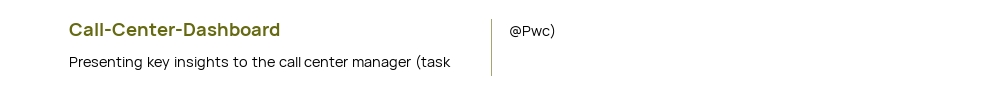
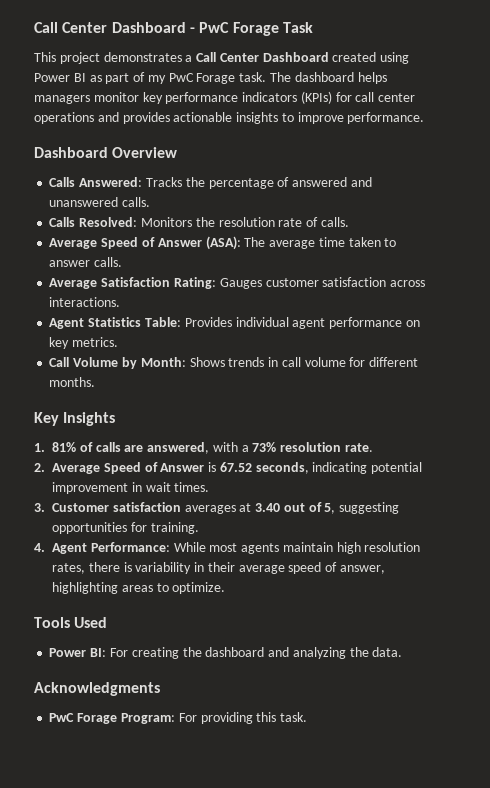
[69,23,280,36] [69,54,452,70] [509,23,556,39] Call-Center-Dashboard // Presenting key insights to the call center manager (task @Pwc) -> [34,22,313,36] [34,52,410,64] [34,72,387,84] [34,91,416,104] [34,112,425,124] [34,147,178,158] [49,177,372,189] [49,197,151,207] [49,217,349,227] [49,236,397,250] [49,257,123,267] [49,277,426,289] [49,297,121,307] [49,317,420,329] [49,337,119,349] [49,357,419,369] [49,377,96,387] [34,412,116,426] [34,442,374,454] [34,462,423,474] [52,482,210,494] [34,502,400,514] [52,522,199,534] [34,542,421,554] [52,562,386,574] [52,582,226,594] [34,617,108,628] [49,647,403,659] [34,682,160,696] [49,712,308,724] Call Center Dashboard - PwC Forage Task // This project demonstrates a Call Center Dashboard created using Power BI as part of my PwC Forage task. The dashboard helps managers monitor key performance indicators (KPIs) for call center operations and provides actionable insights to improve performance. // Dashboard Overview // Calls Answered: Tracks the percentage of answered and unanswered calls. // Calls Resolved: Monitors the resolution rate of calls. // Average Speed of Answer (ASA): The average time taken to answer calls. // Average Satisfaction Rating: Gauges customer satisfaction across interactions. // Agent Statistics Table: Provides individual agent performance on key metrics. // Call Volume by Month: Shows trends in call volume for different months. // Key Insights // 1. 81% of calls are answered, with a 73% resolution rate. // 2. Average Speed of Answer is 67.52 seconds, indicating potential improvement in wait times. // 3. Customer satisfaction averages at 3.40 out of 5, suggesting opportunities for training. // 4. Agent Performance: While most agents maintain high resolution rates, there is variability in their average speed of answer, highlighting areas to optimize. // Tools Used // Power BI: For creating the dashboard and analyzing the data. // Acknowledgments // PwC Forage Program: For providing this task.

